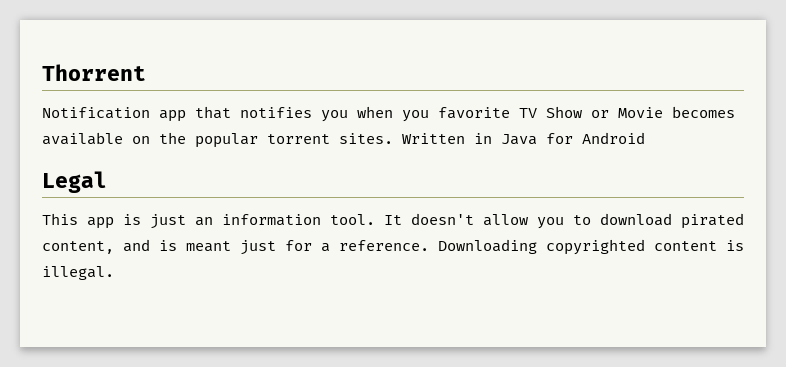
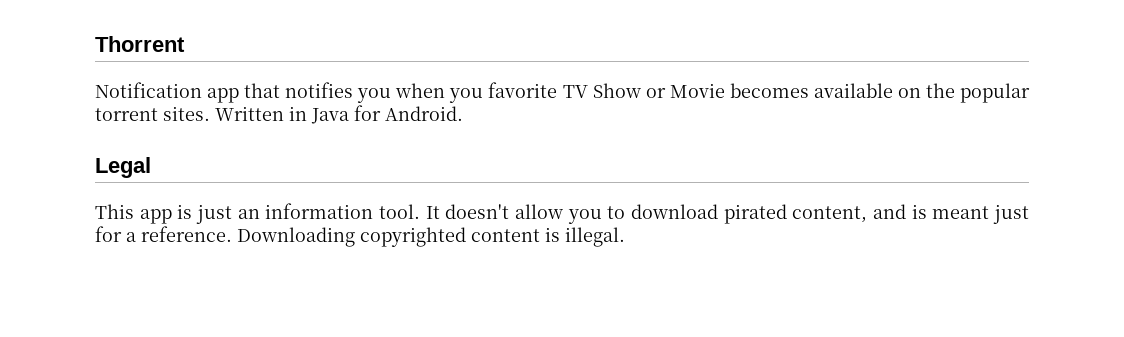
[582,132,645,144] Android -> [385,106,463,121] Android.

